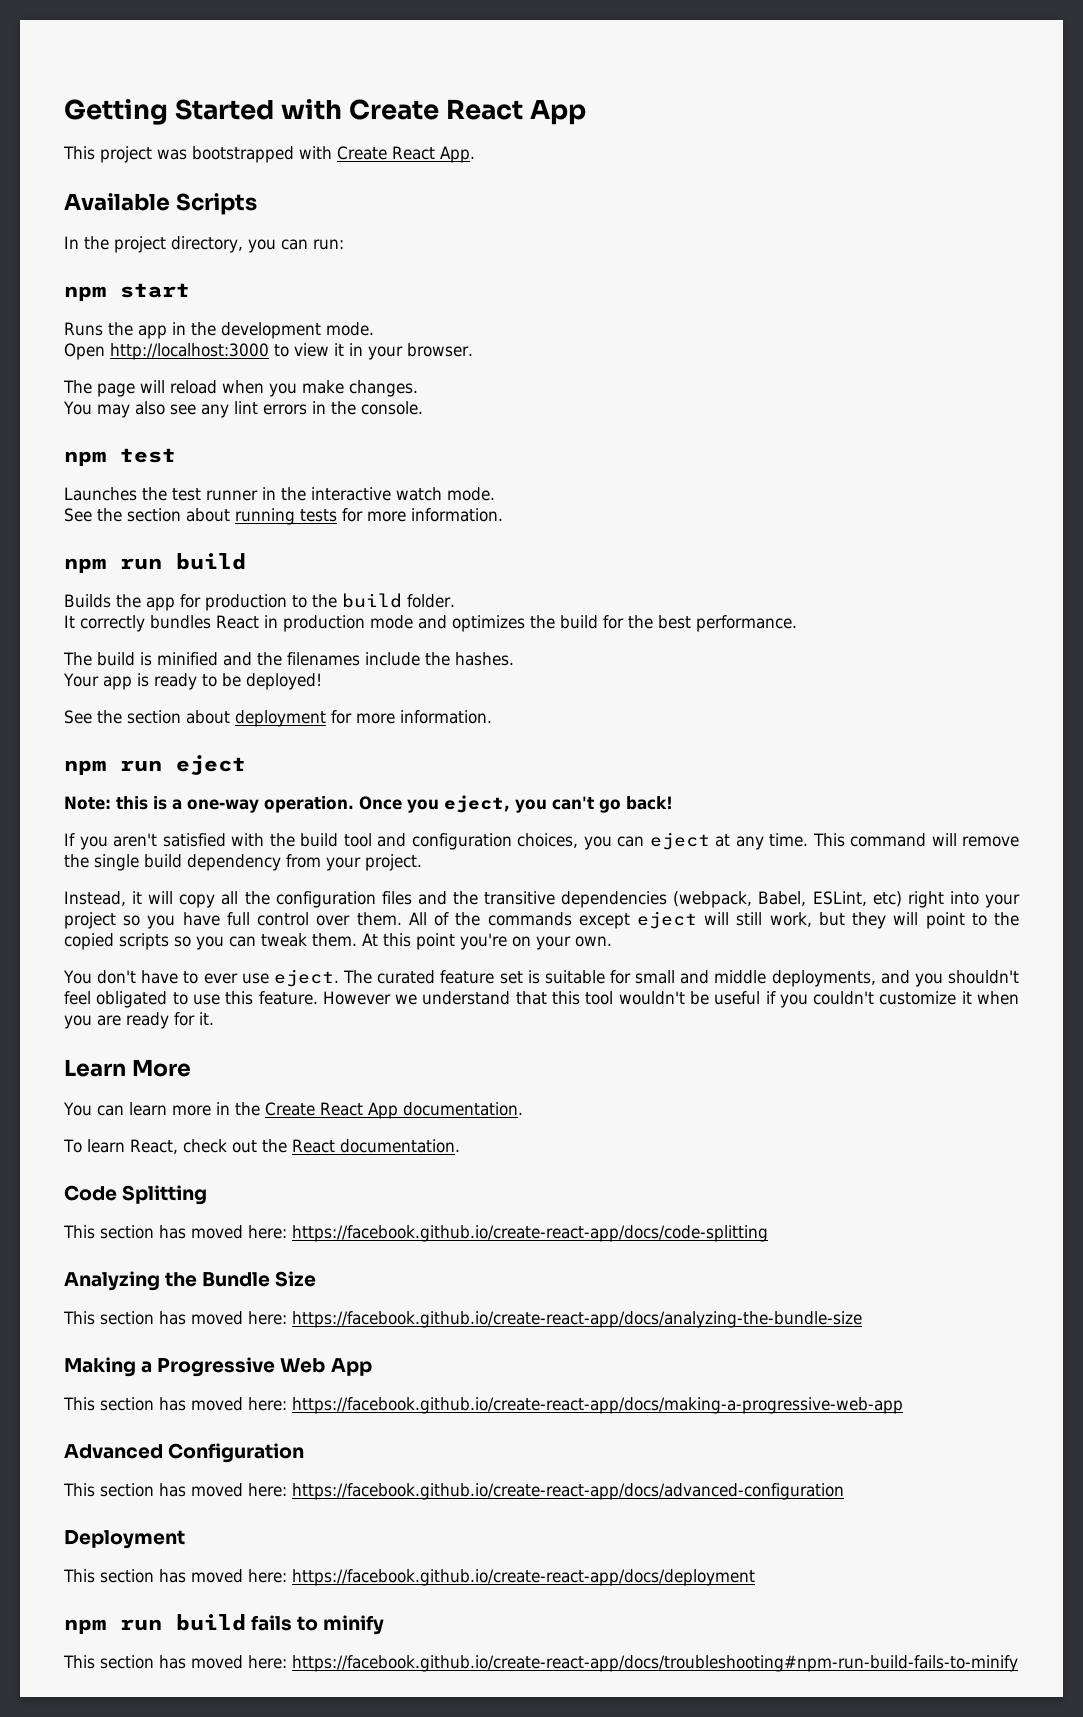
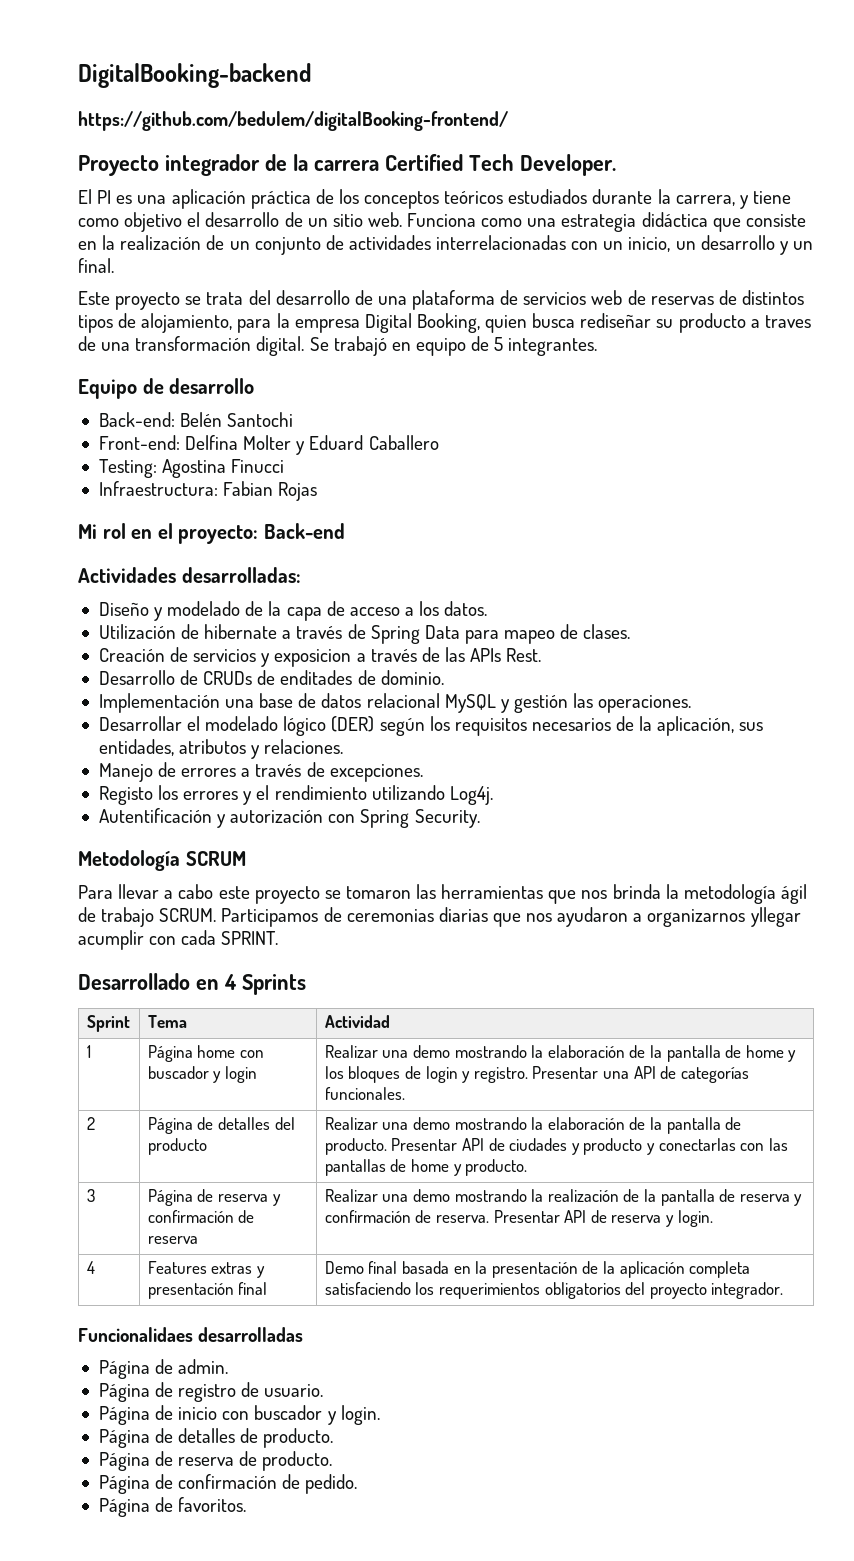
[64,99,587,125] [63,146,475,163] [64,193,257,215] [64,236,344,253] [64,283,190,301] [64,322,374,339] [64,343,473,360] [63,380,418,397] [63,401,423,418] [64,448,176,466] [64,487,495,501] [64,508,503,525] [64,553,246,573] [64,593,455,611] [64,615,797,632] [63,652,514,666] [63,673,322,690] [64,710,492,727] [64,755,246,775] [64,795,673,813] [64,832,1019,850] [64,854,422,871] [64,891,1020,908] [64,911,1020,929] [64,933,612,950] [63,969,1020,987] [64,991,1019,1008] [64,1012,214,1029] [64,1059,191,1077] [63,1102,523,1119] [63,1139,460,1154] [64,1185,208,1205] [63,1225,768,1242] [64,1271,317,1291] [63,1311,862,1328] [64,1357,372,1377] [63,1397,903,1414] [64,1443,305,1463] [63,1483,844,1500] [64,1530,185,1549] [63,1569,755,1586] [64,1614,385,1635] [63,1655,1018,1672] Getting Started with Create React App // This project was bootstrapped with Create React App. // Available Scripts // In the project directory, you can run: // npm start // Runs the app in the development mode. // Open http://localhost:3000 to view it in your browser. // The page will reload when you make changes. // You may also see any lint errors in the console. // npm test // Launches the test runner in the interactive watch mode. // See the section about running tests for more information. // npm run build // Builds the app for production to the build folder. // It correctly bundles React in production mode and optimizes the build for the best performance. // The build is minified and the filenames include the hashes. // Your app is ready to be deployed! // See the section about deployment for more information. // npm run eject // Note: this is a one-way operation. Once you eject, you can't go back! // If you aren't satisfied with the build tool and configuration choices, you can eject at any time. This command will remove the single build dependency from your project. // Instead, it will copy all the configuration files and the transitive dependencies (webpack, Babel, ESLint, etc) right into your project so you have full control over them. All of the commands except eject will still work, but they will point to the copied scripts so you can tweak them. At this point you're on your own. // You don't have to ever use eject. The curated feature set is suitable for small and middle deployments, and you shouldn't feel obligated to use this feature. However we understand that this tool wouldn't be useful if you couldn't customize it when you are ready for it. // Learn More // You can learn more in the Create React App documentation. // To learn React, check out the React documentation. // Code Splitting // This section has moved here: https://facebook.github.io/create-react-app/docs/code-splitting // Analyzing the Bundle Size // This section has moved here: https://facebook.github.io/create-react-app/docs/analyzing-the-bundle-size // Making a Progressive Web App // This section has moved here: https://facebook.github.io/create-react-app/docs/making-a-progressive-web-app // Advanced Configuration // This section has moved here: https://facebook.github.io/create-react-app/docs/advanced-configuration // Deployment // This section has moved here: https://facebook.github.io/create-react-app/docs/deployment // npm run build fails to minify // This section has moved here: https://facebook.github.io/create-react-app/docs/troubleshooting#npm-run-build-fails-to-minify -> [78,63,311,88] [78,111,508,131] [78,154,616,176] [78,189,791,209] [78,212,806,232] [78,235,813,255] [78,258,114,273] [78,290,804,310] [78,313,811,333] [78,336,598,356] [78,378,255,399] [98,412,294,427] [98,435,439,455] [98,459,285,478] [98,481,318,501] [78,523,345,544] [78,567,301,583] [98,601,488,621] [98,624,631,644] [98,647,542,667] [98,670,444,685] [98,693,692,713] [98,716,764,736] [98,739,344,759] [98,762,423,782] [98,785,493,805] [98,808,480,828] [78,850,246,871] [78,884,807,904] [78,907,801,927] [78,930,279,950] [78,973,306,995] [86,1015,130,1032] [147,1015,187,1028] [324,1015,390,1028] [86,1045,91,1058] [147,1045,265,1062] [147,1066,258,1083] [324,1045,797,1062] [324,1066,749,1083] [324,1087,405,1100] [86,1117,95,1130] [147,1117,295,1134] [147,1138,207,1155] [324,1117,742,1134] [324,1138,788,1155] [324,1159,528,1176] [86,1189,95,1202] [147,1189,281,1206] [147,1210,255,1223] [147,1236,198,1244] [324,1189,803,1206] [324,1210,713,1227] [86,1261,95,1274] [147,1261,266,1278] [147,1282,268,1299] [324,1261,751,1278] [324,1282,784,1299] [78,1327,304,1342] [98,1359,229,1379] [98,1382,324,1402] [98,1405,380,1425] [98,1428,334,1448] [98,1451,333,1471] [98,1474,358,1494] [98,1497,247,1517] DigitalBooking-backend // https://github.com/bedulem/digitalBooking-frontend/ // Proyecto integrador de la carrera Certified Tech Developer. // El PI es una aplicación práctica de los conceptos teóricos estudiados durante la carrera, y tiene como objetivo el desarrollo de un sitio web. Funciona como una estrategia didáctica que consiste en la realización de un conjunto de actividades interrelacionadas con un inicio, un desarrollo y un final. // Este proyecto se trata del desarrollo de una plataforma de servicios web de reservas de distintos tipos de alojamiento, para la empresa Digital Booking, quien busca rediseñar su producto a traves de una transformación digital. Se trabajó en equipo de 5 integrantes. // Equipo de desarrollo // Back-end: Belén Santochi // Front-end: Delfina Molter y Eduard Caballero // Testing: Agostina Finucci // Infraestructura: Fabian Rojas // Mi rol en el proyecto: Back-end // Actividades desarrolladas: // Diseño y modelado de la capa de acceso a los datos. // Utilización de hibernate a través de Spring Data para mapeo de clases. // Creación de servicios y exposicion a través de las APIs Rest. // Desarrollo de CRUDs de enditades de dominio. // Implementación una base de datos relacional MySQL y gestión las operaciones. // Desarrollar el modelado lógico (DER) según los requisitos necesarios de la aplicación, sus entidades, atributos y relaciones. // Manejo de errores a través de excepciones. // Registo los errores y el rendimiento utilizando Log4j. // Autentificación y autorización con Spring Security. // Metodología SCRUM // Para llevar a cabo este proyecto se tomaron las herramientas que nos brinda la metodología ágil de trabajo SCRUM. Participamos de ceremonias diarias que nos ayudaron a organizarnos yllegar acumplir con cada SPRINT. // Desarrollado en 4 Sprints // Sprint | Tema | Actividad // 1 | Página home con buscador y login | Realizar una demo mostrando la elaboración de la pantalla de home y los bloques de login y registro. Presentar una API de categorías funcionales. // 2 | Página de detalles del producto | Realizar una demo mostrando la elaboración de la pantalla de producto. Presentar API de ciudades y producto y conectarlas con las pantallas de home y producto. // 3 | Página de reserva y confirmación de reserva | Realizar una demo mostrando la realización de la pantalla de reserva y confirmación de reserva. Presentar API de reserva y login. // 4 | Features extras y presentación final | Demo final basada en la presentación de la aplicación completa satisfaciendo los requerimientos obligatorios del proyecto integrador. // Funcionalidaes desarrolladas // Página de admin. // Página de registro de usuario. // Página de inicio con buscador y login. // Página de detalles de producto. // Página de reserva de producto. // Página de confirmación de pedido. // Página de favoritos.

